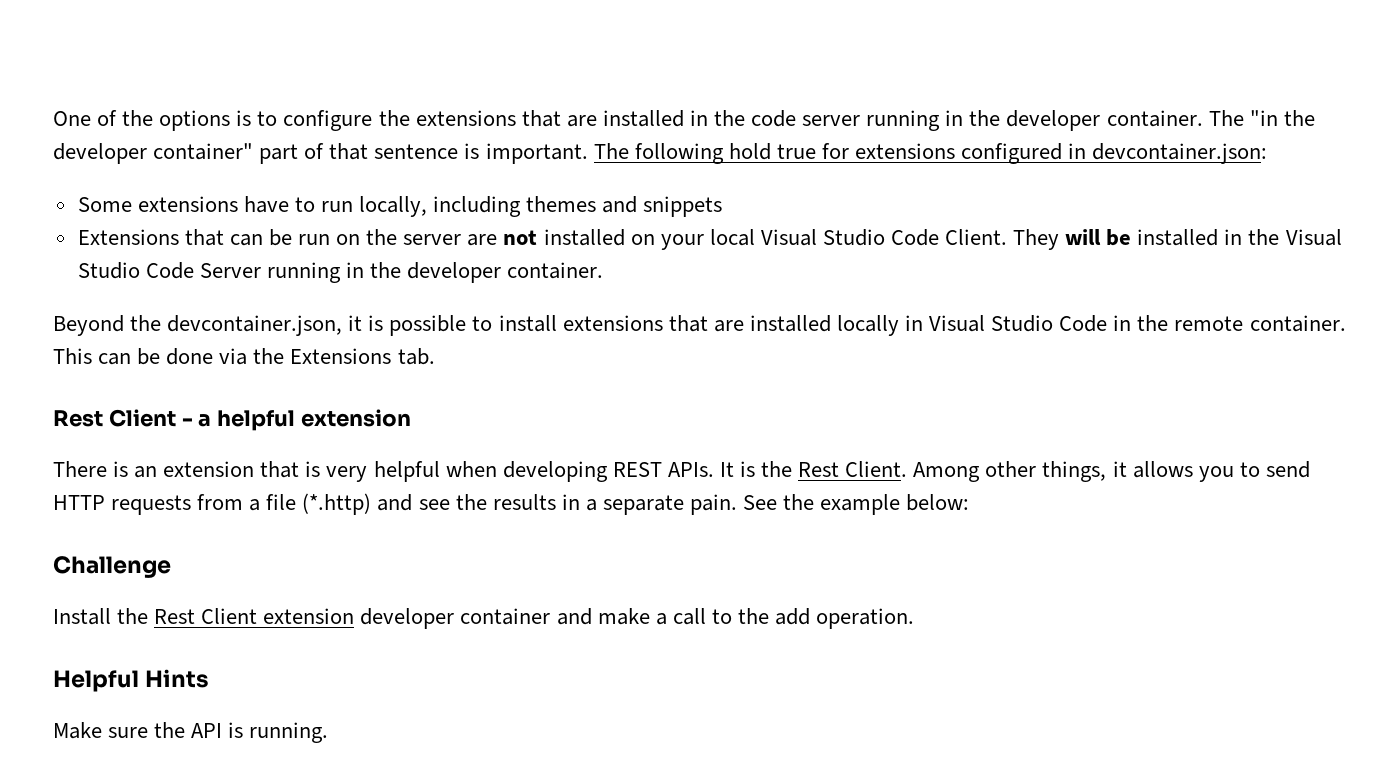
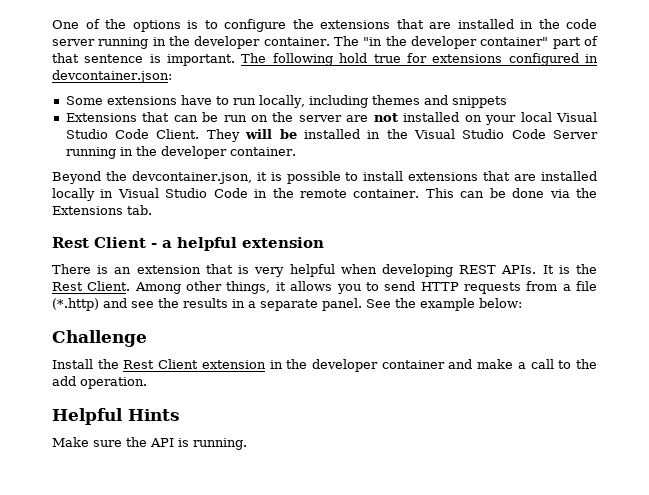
[689,494,737,515] pain. -> [322,298,362,311] panel.
(355, 616) none -> [269,359,308,369] in the

